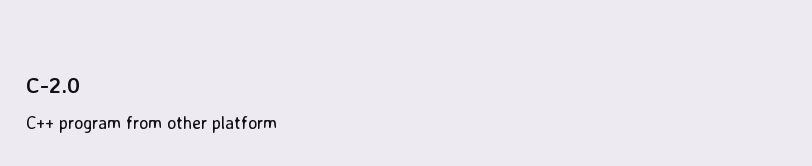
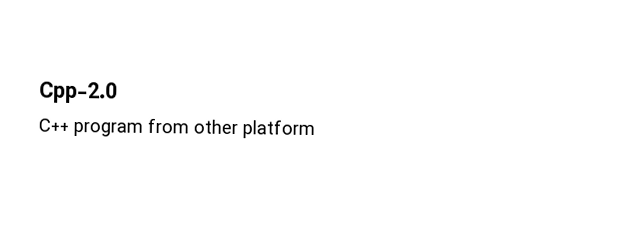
[26,77,80,93] C-2.0 -> [39,81,118,104] Cpp-2.0

